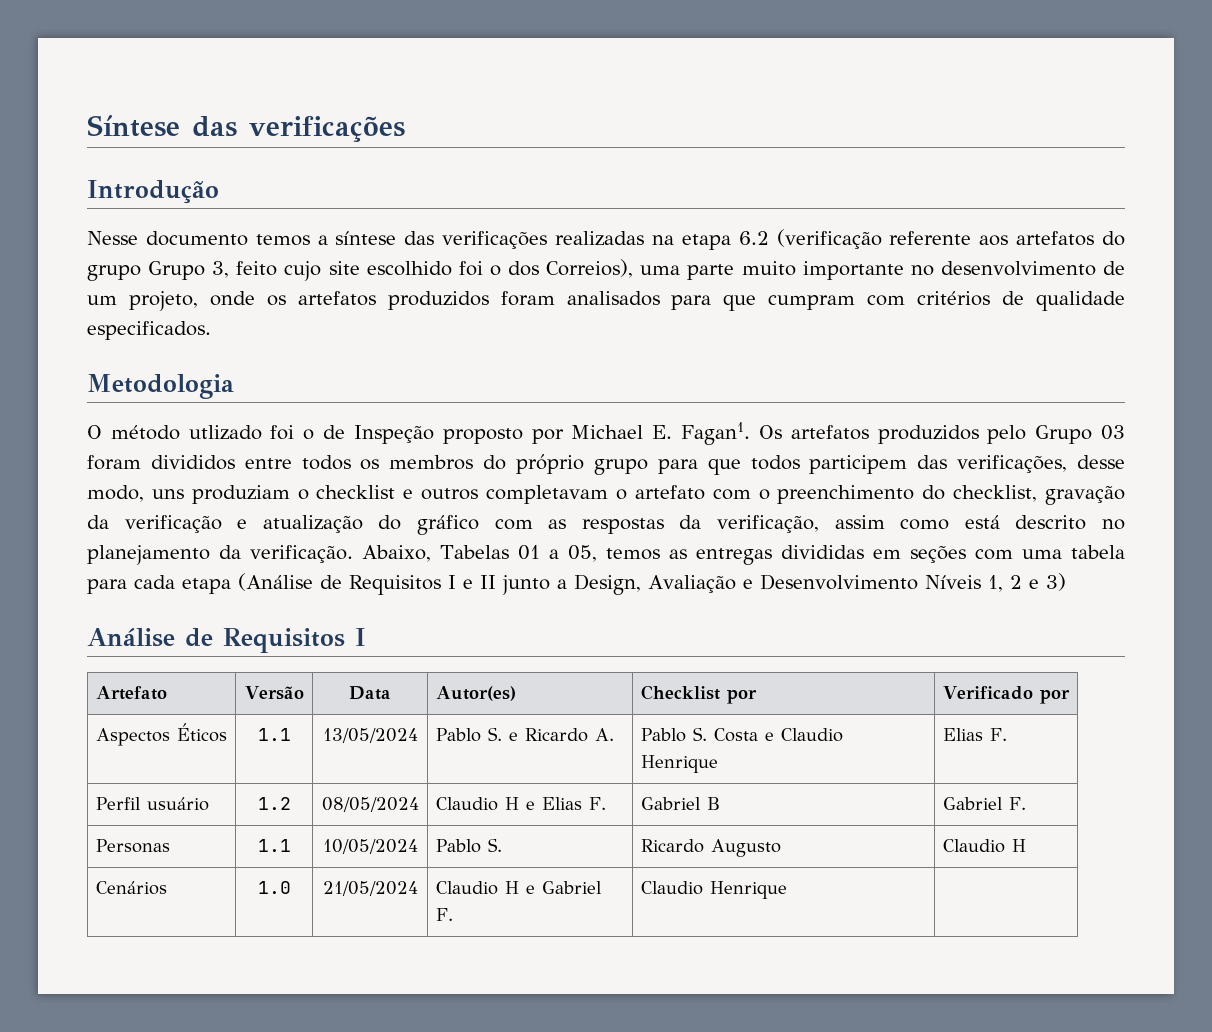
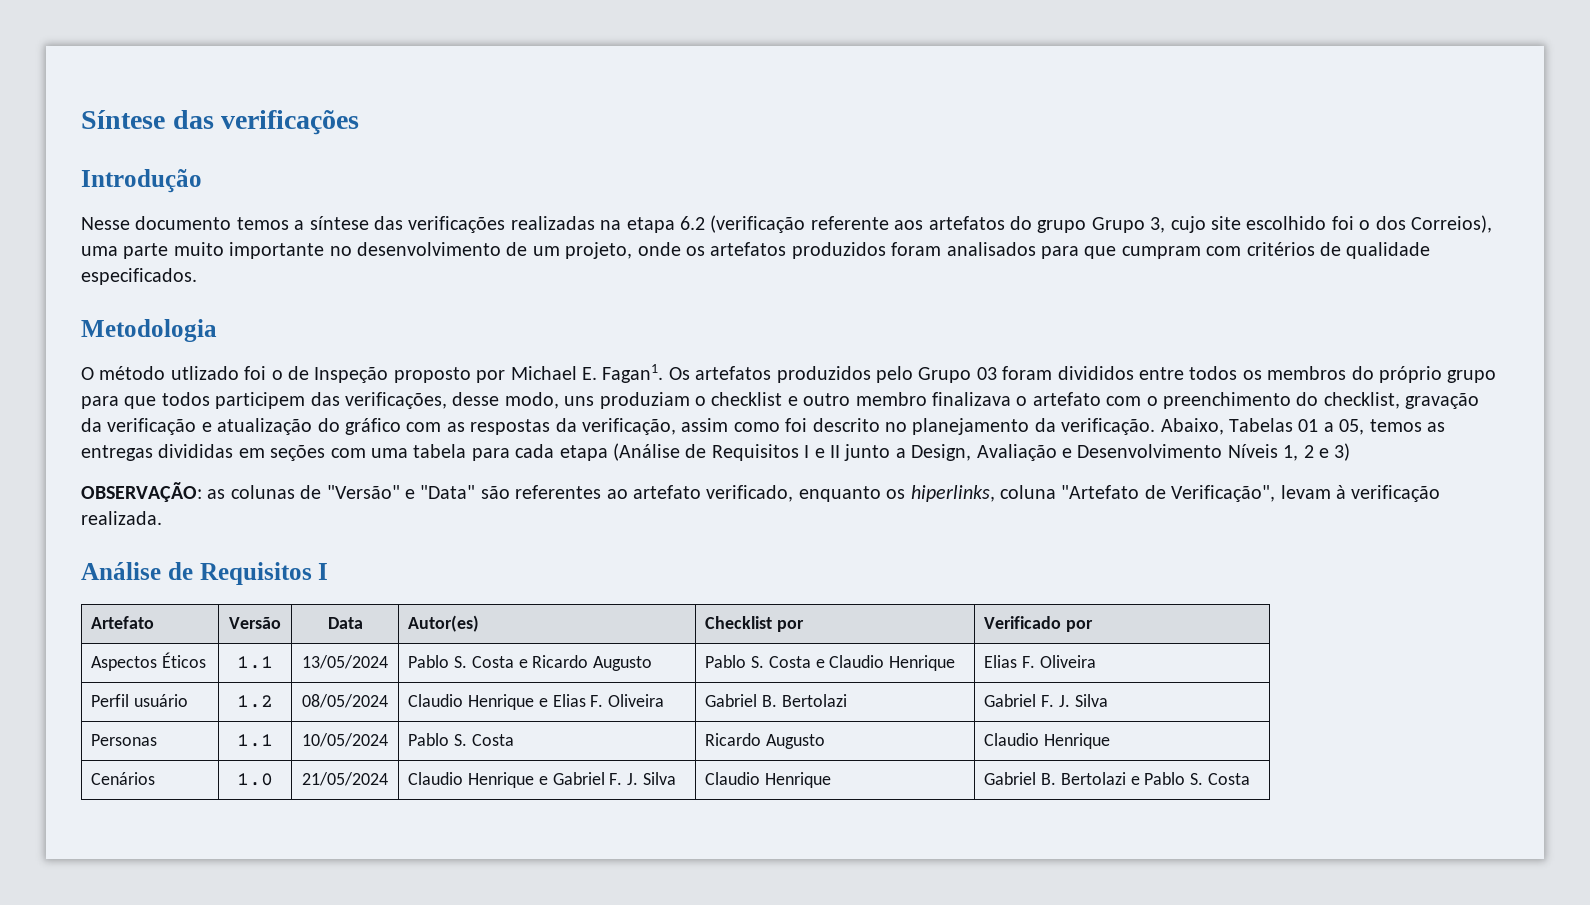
[236,261,278,276] feito -> (1166, 225) none
[421,485,609,504] outros completavam -> [803,392,1011,406] outro membro finalizava
[964,515,1000,529] está -> [785,418,808,432] foi
(1066, 582) none -> [81,482,1441,502] [81,511,162,525] // OBSERVAÇÃO: as colunas de "Versão" e "Data" são referentes ao artefato verificado, enquanto os hiperlinks, coluna "Artefato de Verificação", levam à verificação realizada.
(502, 734) none -> [471,656,514,668] Costa
[594,728,614,741] A. -> [593,656,653,671] Augusto
(1007, 734) none -> [1039,655,1096,668] Oliveira
[504,797,519,810] H -> [467,694,534,710] Henrique
[640,797,720,810] [942,797,1026,810] | Gabriel B | Gabriel F. -> [608,694,665,707] [704,694,847,707] [983,694,1108,707] Oliveira | Gabriel B. Bertolazi | Gabriel F. J. Silva
(502, 845) none -> [471,734,514,746] Costa
[1011,839,1026,852] H -> [1043,733,1110,749] Henrique
[504,881,519,894] H -> [467,772,534,788] Henrique
[640,881,787,899] | Claudio Henrique | -> [627,772,677,785] [704,772,831,788] [983,772,1251,785] J. Silva | Claudio Henrique | Gabriel B. Bertolazi e Pablo S. Costa

